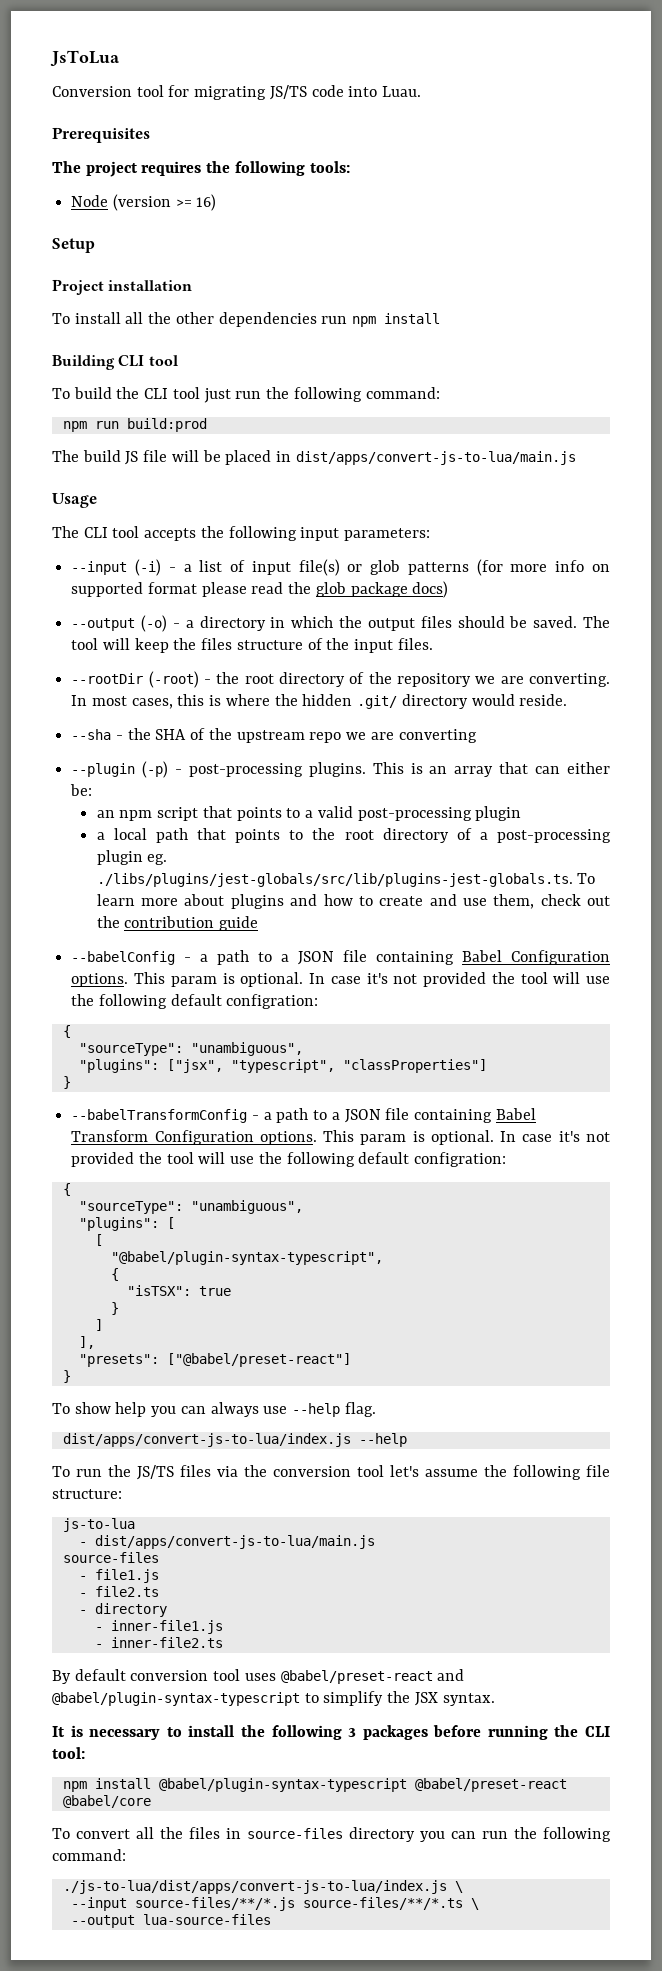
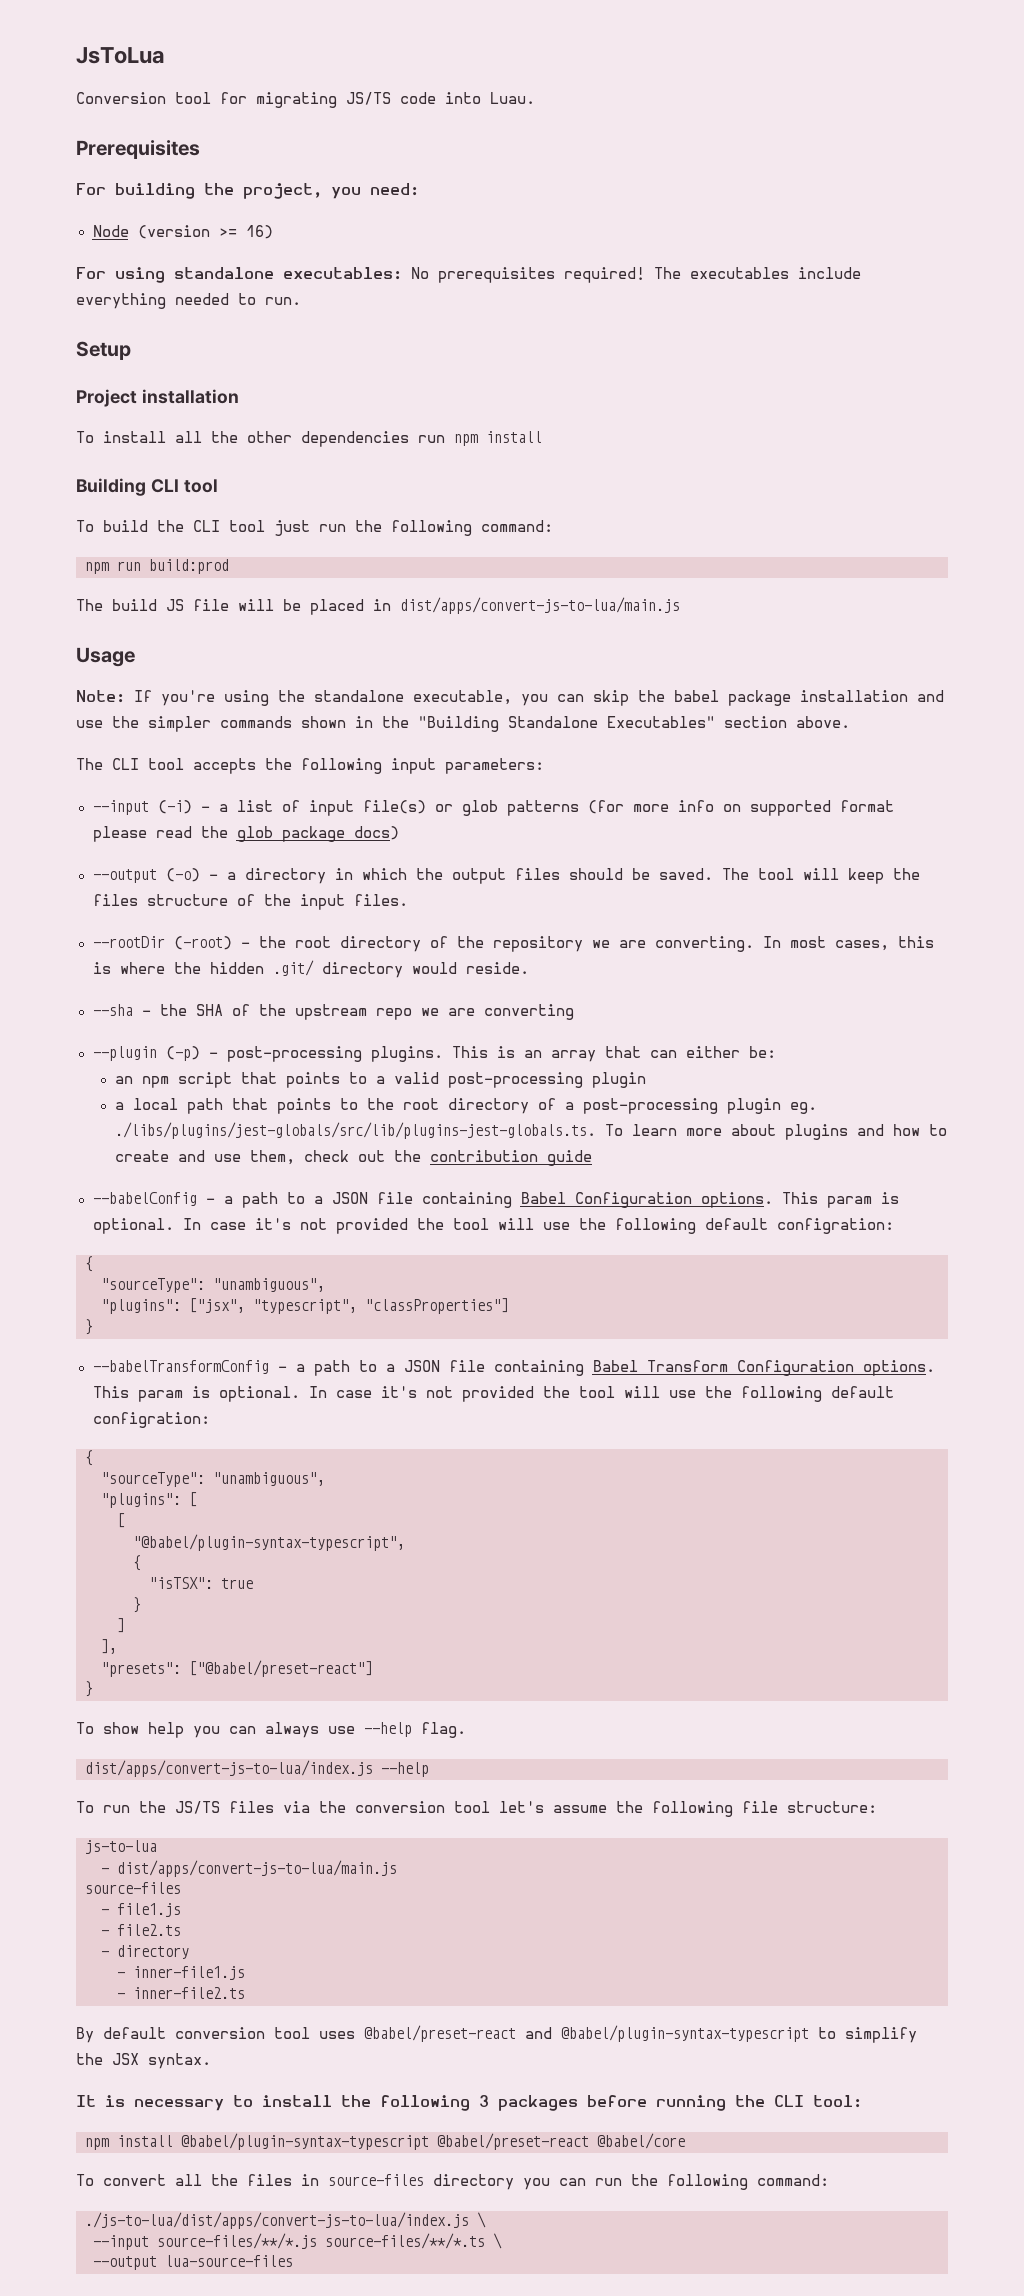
[52,161,350,177] [71,194,217,211] The project requires the following tools: // Node (version >= 16) -> [76,183,419,199] [92,225,273,239] [76,267,861,283] [76,293,301,309] For building the project, you need: // Node (version >= 16) // For using standalone executables: No prerequisites required! The executables include everything needed to run.
(97, 500) none -> [76,690,944,706] [76,716,850,732] // Note: If you're using the standalone executable, you can skip the babel package installation and use the simpler commands shown in the "Building Standalone Executables" section above.

